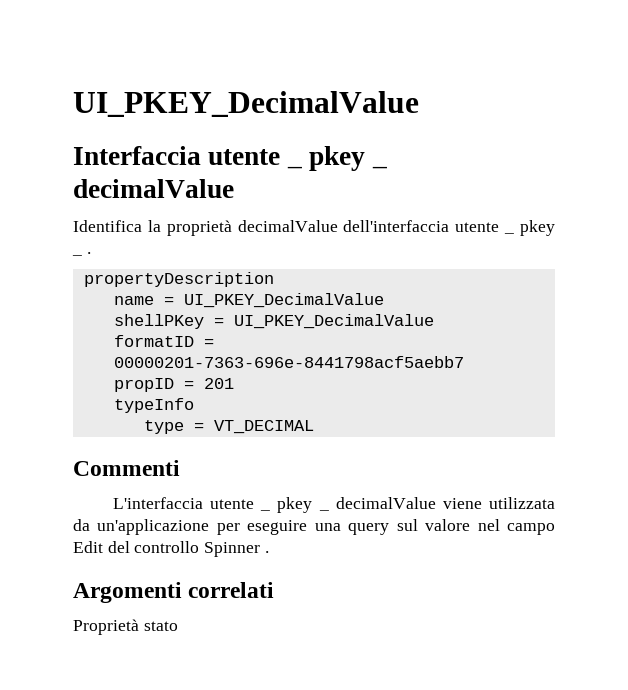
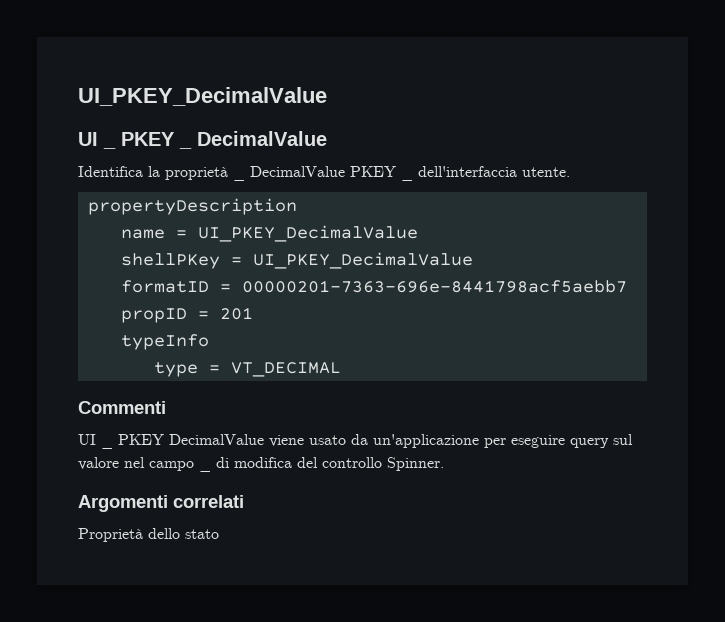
[73,91,419,117] [73,146,281,165] [286,146,387,171] [73,179,234,198] [73,220,500,236] [504,220,555,236] [72,254,82,256] [86,252,91,254] UI_PKEY_DecimalValue // Interfaccia utente _ pkey _ decimalValue // Identifica la proprietà decimalValue dell'interfaccia utente _ pkey _ . -> [78,87,327,106] [78,132,98,146] [103,146,116,149] [121,132,175,146] [179,146,192,149] [197,131,327,146] [78,166,245,181] [250,166,396,177] [401,177,413,181] [418,166,570,177] UI_PKEY_DecimalValue // UI _ PKEY _ DecimalValue // Identifica la proprietà _ DecimalValue PKEY _ dell'interfaccia utente.
[112,497,255,509] [260,497,329,513] [335,497,556,509] L'interfaccia utente _ pkey _ decimalValue viene utilizzata -> [78,434,96,445] [101,445,113,449] [118,434,346,447] UI _ PKEY DecimalValue viene usato
[314,523,341,531] una -> (565, 441) none
[73,541,269,557] Edit del controllo Spinner . -> [199,468,211,472] [216,457,444,471] _ di modifica del controllo Spinner.
(139, 627) none -> [148,528,180,539] dello

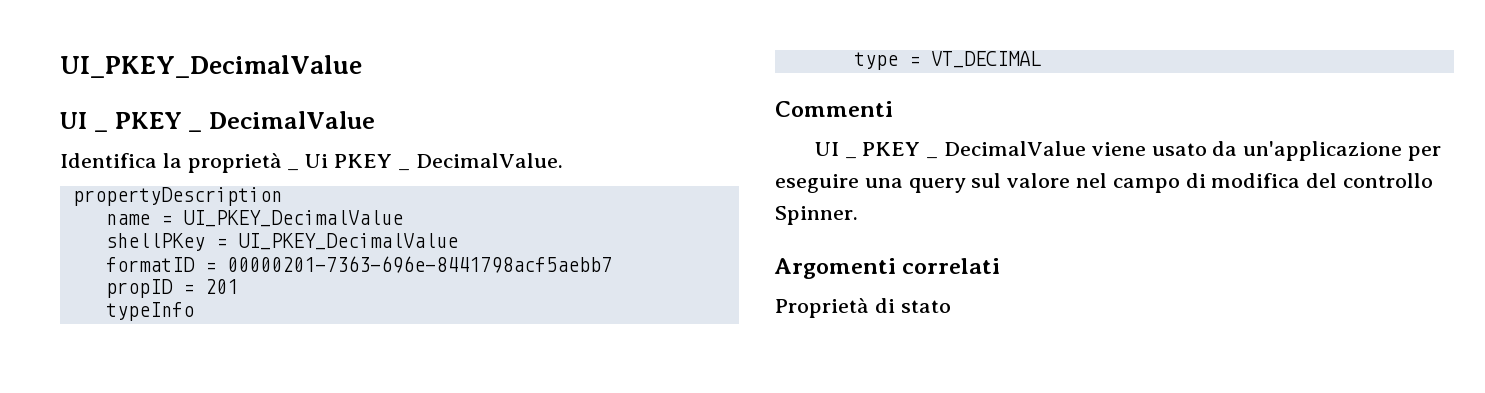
[250,166,396,177] [401,177,413,181] [418,166,570,177] DecimalValue PKEY _ dell'interfaccia utente. -> [305,154,393,168] [397,168,410,171] [415,153,563,168] Ui PKEY _ DecimalValue.
(164, 439) none -> [926,156,939,159] _
(565, 441) none -> [864,178,903,188] una
[199,468,211,472] _ -> (1180, 185) none
[148,528,180,539] dello -> [874,298,895,313] di

